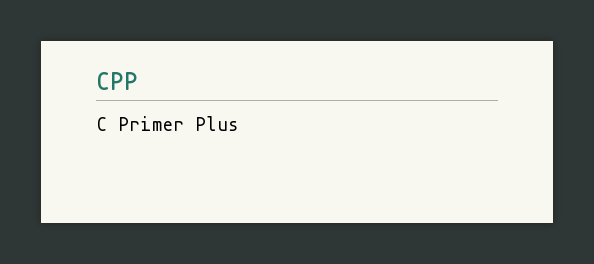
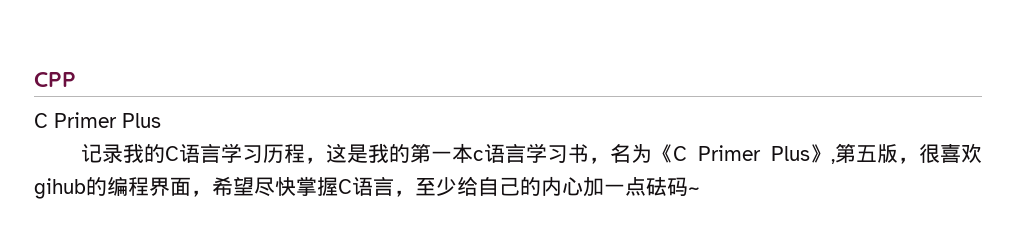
(239, 123) none -> [80,143,982,164] [34,176,700,199] // 记录我的C语言学习历程，这是我的第一本c语言学习书，名为《C Primer Plus》,第五版，很喜欢gihub的编程界面，希望尽快掌握C语言，至少给自己的内心加一点砝码~

